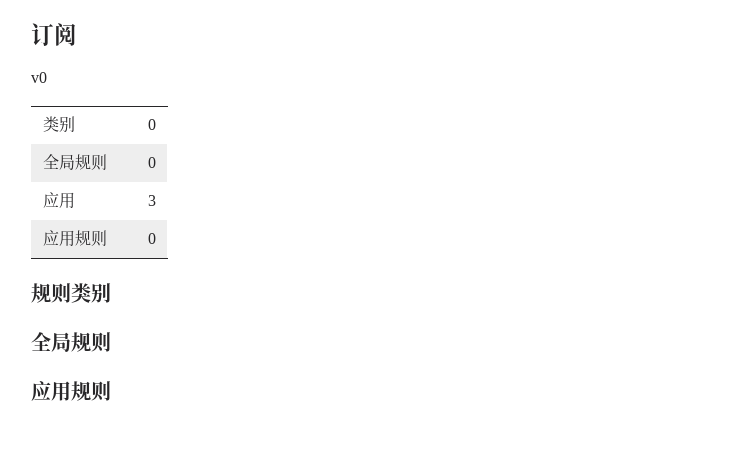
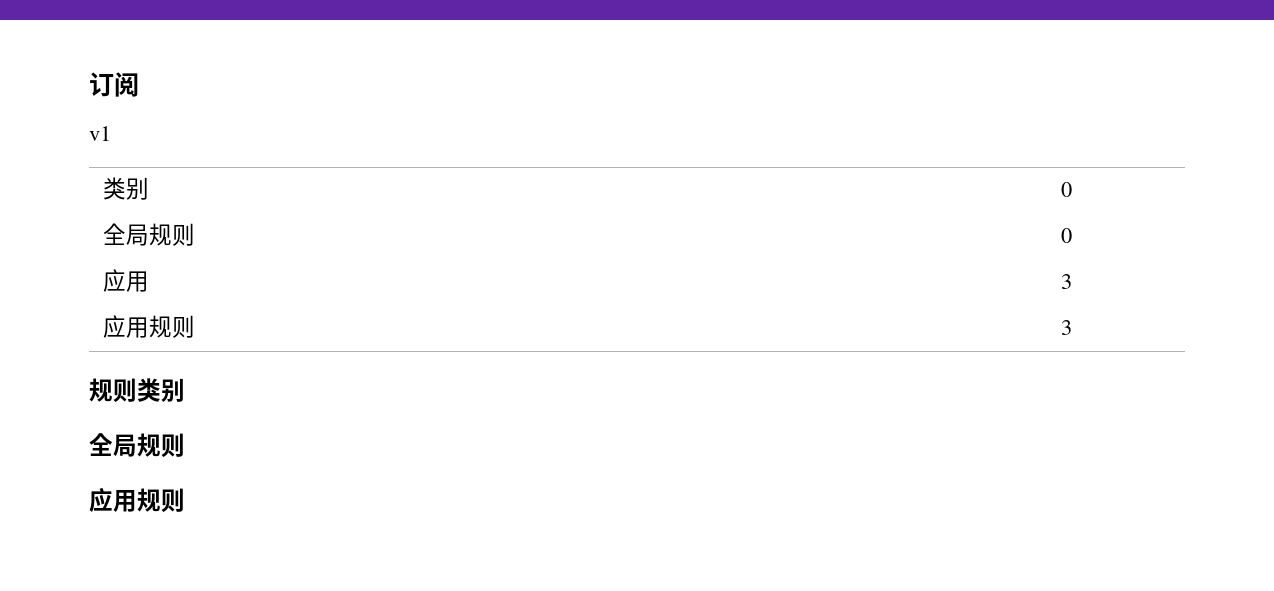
[31,72,47,83] v0 -> [89,126,111,141] v1
[147,233,156,244] 0 -> [1060,320,1072,335] 3

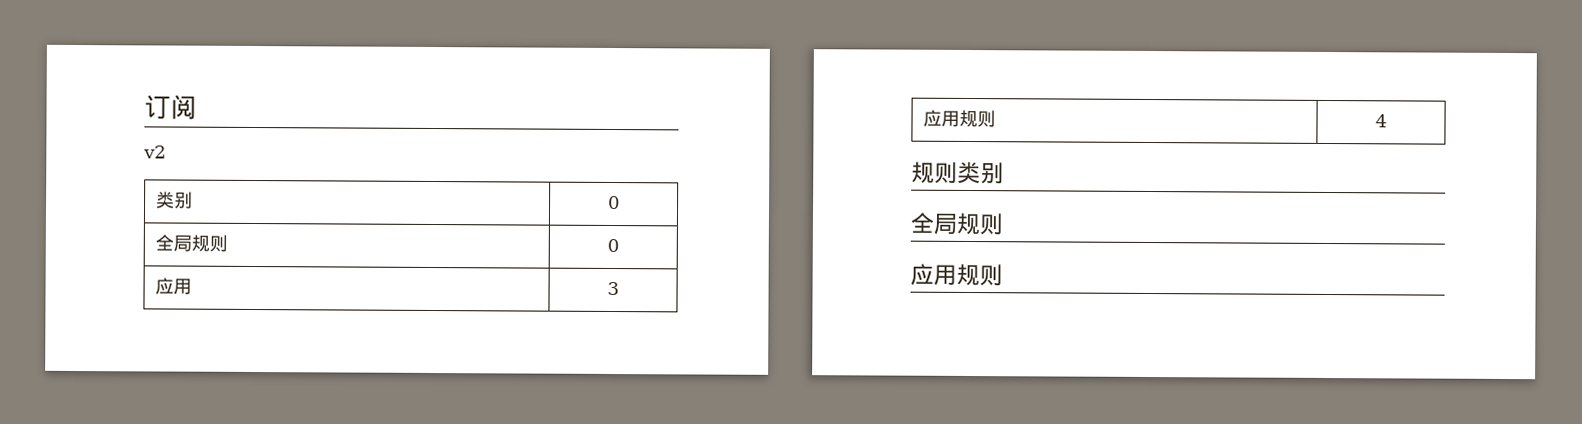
[89,126,111,141] v1 -> [143,145,166,159] v2
[1060,320,1072,335] 3 -> [1375,114,1387,128] 4

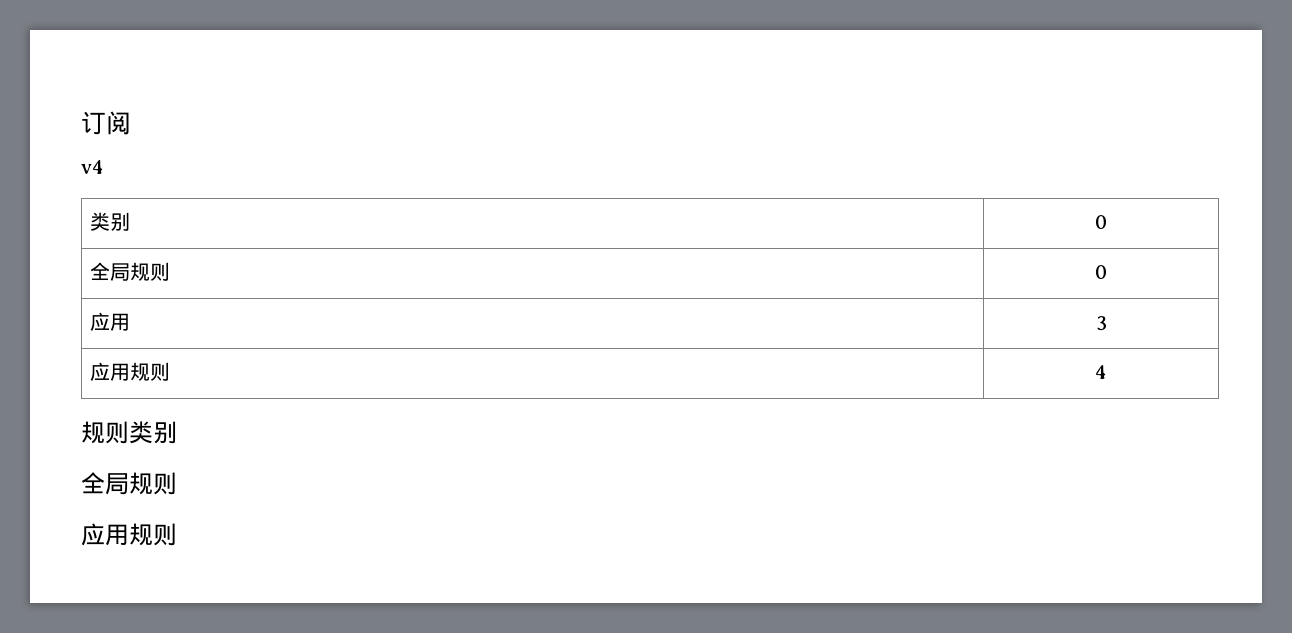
[143,145,166,159] v2 -> [81,160,104,174] v4

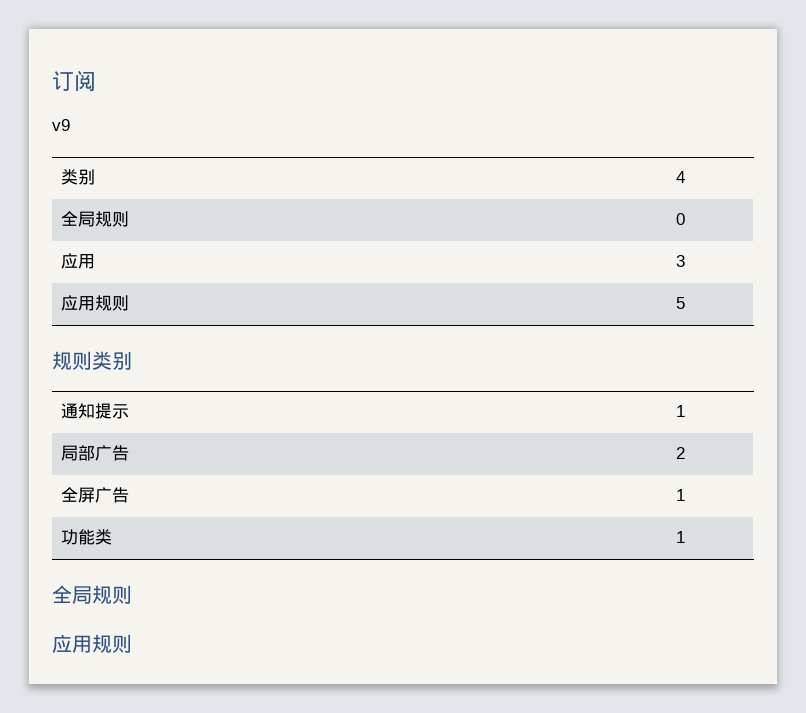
[81,160,104,174] v4 -> [52,119,70,131] v9
[1095,215,1107,229] 0 -> [675,171,685,183] 4
[1095,365,1107,379] 4 -> [675,297,685,309] 5
(177, 432) none -> [60,403,129,419] [675,405,685,417] [60,445,129,461] [675,447,685,459] [60,487,129,503] [675,489,685,501] [60,529,112,545] [675,531,685,543] // 通知提示 | 1 // 局部广告 | 2 // 全屏广告 | 1 // 功能类 | 1

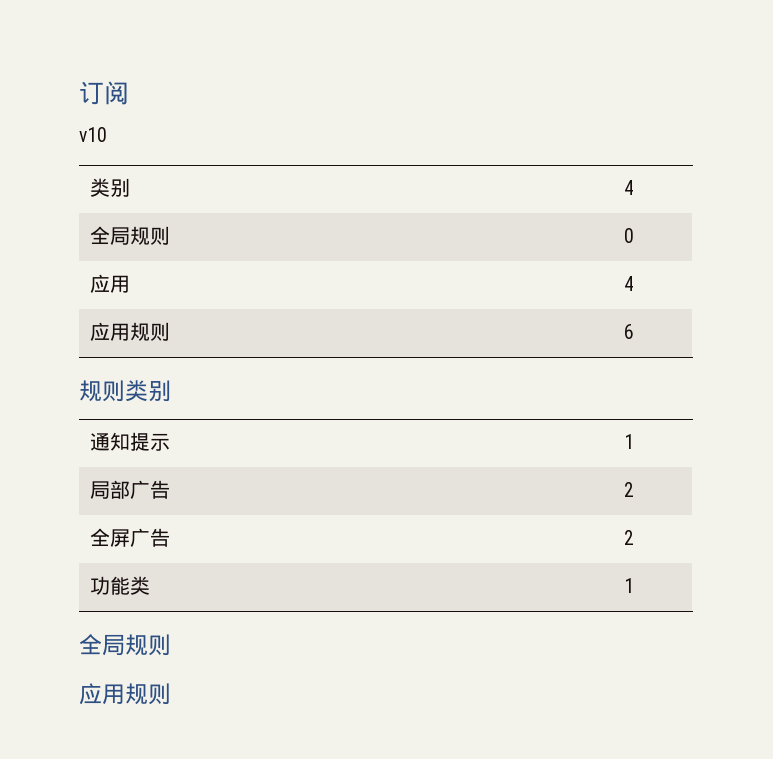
[52,119,70,131] v9 -> [79,127,107,142] v10
[675,255,685,267] 3 -> [624,276,634,291] 4
[675,297,685,309] 5 -> [624,324,634,339] 6
[675,489,685,501] 1 -> [624,530,634,545] 2

